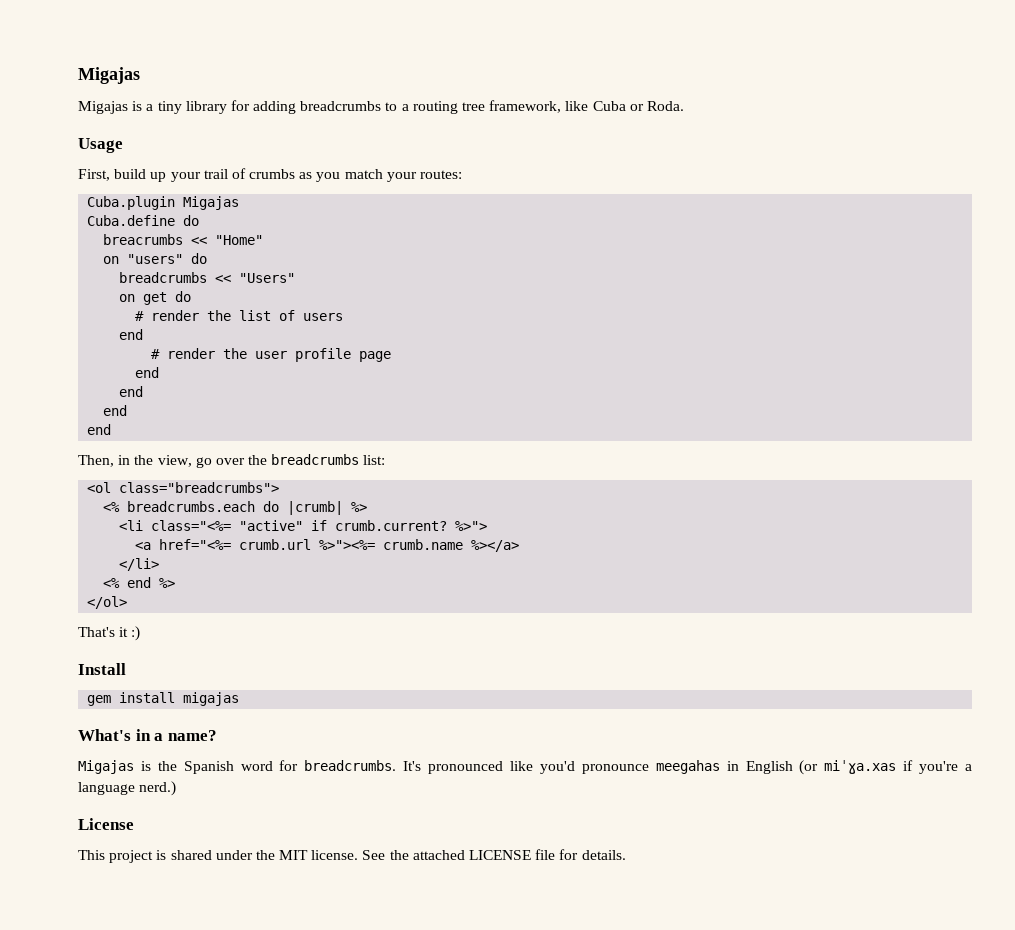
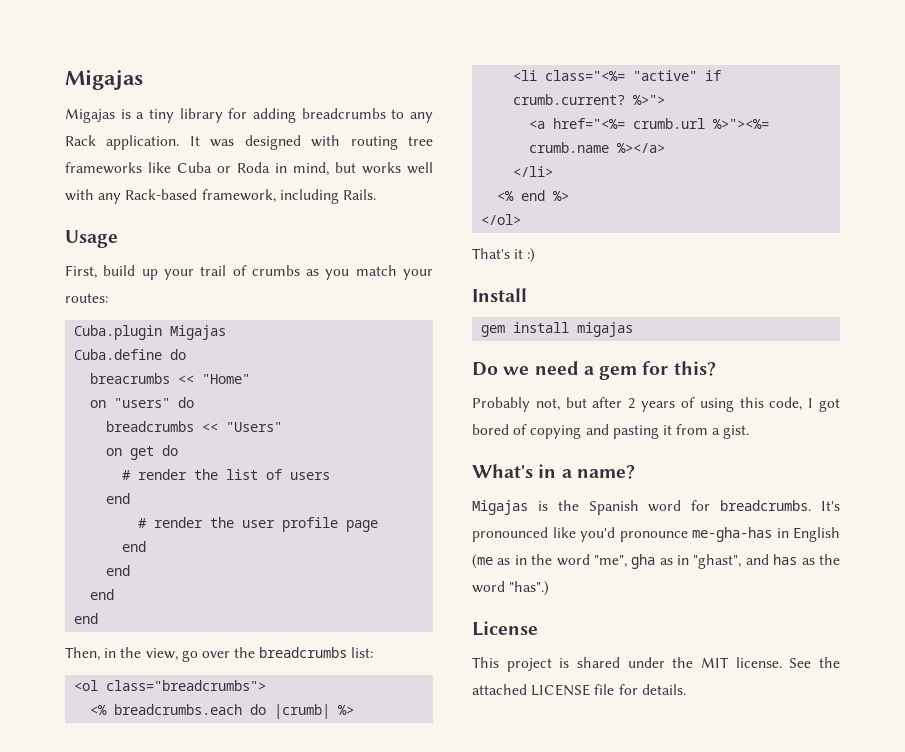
[401,104,409,111] a -> [410,112,433,123] [65,135,341,150] any Rack application. It was designed with
[489,100,562,113] framework, -> [65,162,142,174] frameworks
[646,101,684,111] Roda. -> [237,162,433,176] [65,189,376,204] Roda in mind, but works well with any Rack-based framework, including Rails.
(240, 699) none -> [472,361,716,380] [472,397,840,412] [472,424,750,439] // Do we need a gem for this? // Probably not, but after 2 years of using this code, I got bored of copying and pasting it from a gist.
[655,760,720,774] meegahas -> [692,527,772,542] me-gha-has
[799,760,973,775] [78,781,177,796] (or miˈɣa.xas if you're a language nerd.) -> [472,554,840,569] [472,581,550,596] (me as in the word "me", gha as in "ghast", and has as the word "has".)

